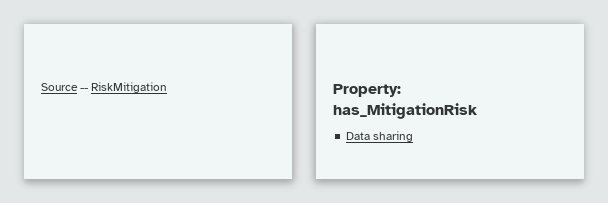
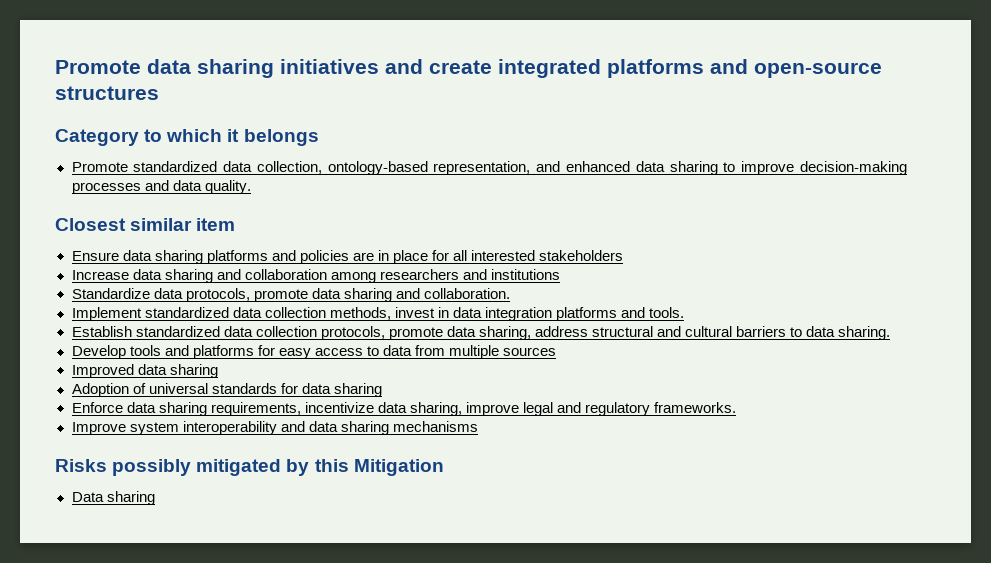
[41,82,168,93] [333,84,401,97] [333,103,478,119] Source -- RiskMitigation // Property: has_MitigationRisk -> [55,59,882,78] [55,86,159,100] [55,129,319,146] [71,161,907,175] [71,180,251,194] [55,218,236,231] [71,250,624,264] [71,269,560,283] [71,288,510,302] [71,307,685,321] [71,326,891,340] [71,345,557,359] [71,364,218,378] [71,383,382,397] [71,402,737,416] [71,421,478,435] [55,459,444,476] Promote data sharing initiatives and create integrated platforms and open-source structures // Category to which it belongs // Promote standardized data collection, ontology-based representation, and enhanced data sharing to improve decision-making processes and data quality. // Closest similar item // Ensure data sharing platforms and policies are in place for all interested stakeholders // Increase data sharing and collaboration among researchers and institutions // Standardize data protocols, promote data sharing and collaboration. // Implement standardized data collection methods, invest in data integration platforms and tools. // Establish standardized data collection protocols, promote data sharing, address structural and cultural barriers to data sharing. // Develop tools and platforms for easy access to data from multiple sources // Improved data sharing // Adoption of universal standards for data sharing // Enforce data sharing requirements, incentivize data sharing, improve legal and regulatory frameworks. // Improve system interoperability and data sharing mechanisms // Risks possibly mitigated by this Mitigation

